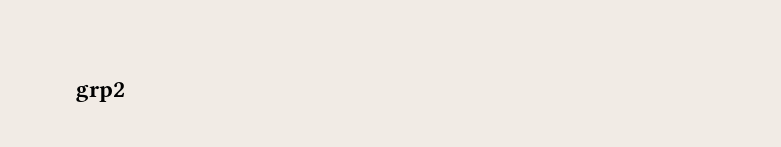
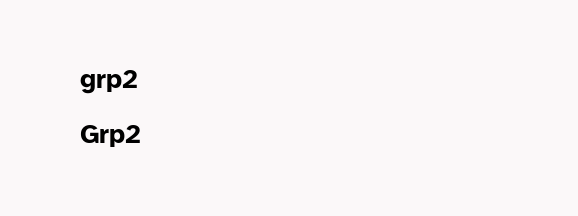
(125, 92) none -> [80,125,141,147] // Grp2

